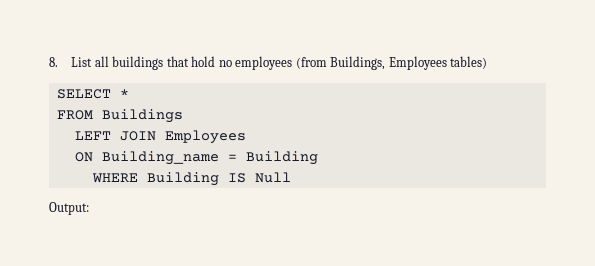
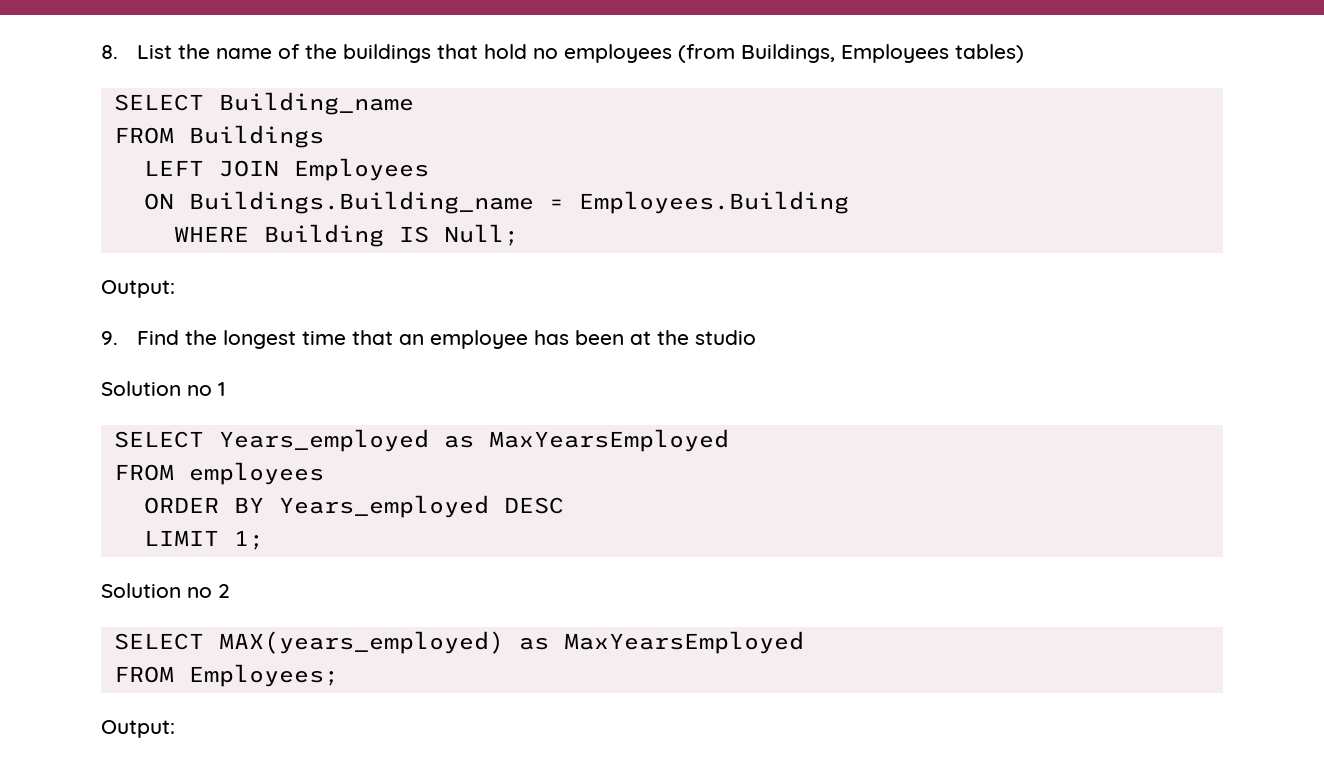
[94,56,109,67] all -> [177,44,337,59] the name of the
[119,89,129,98] * -> [218,92,414,115] Building_name
[101,151,318,165] Building_name = Building -> [188,191,849,214] Buildings.Building_name = Employees.Building
[254,172,291,183] [49,202,89,215] Null // Output: -> [443,224,519,246] [101,280,175,298] [101,330,756,349] [101,381,225,396] [113,429,729,452] [113,462,324,485] [143,495,564,518] [143,530,264,550] [101,583,230,598] [113,631,804,654] [113,664,339,687] [101,720,175,738] Null; // Output: // 9. Find the longest time that an employee has been at the studio // Solution no 1 // SELECT Years_employed as MaxYearsEmployed // FROM employees // ORDER BY Years_employed DESC // LIMIT 1; // Solution no 2 // SELECT MAX(years_employed) as MaxYearsEmployed // FROM Employees; // Output:

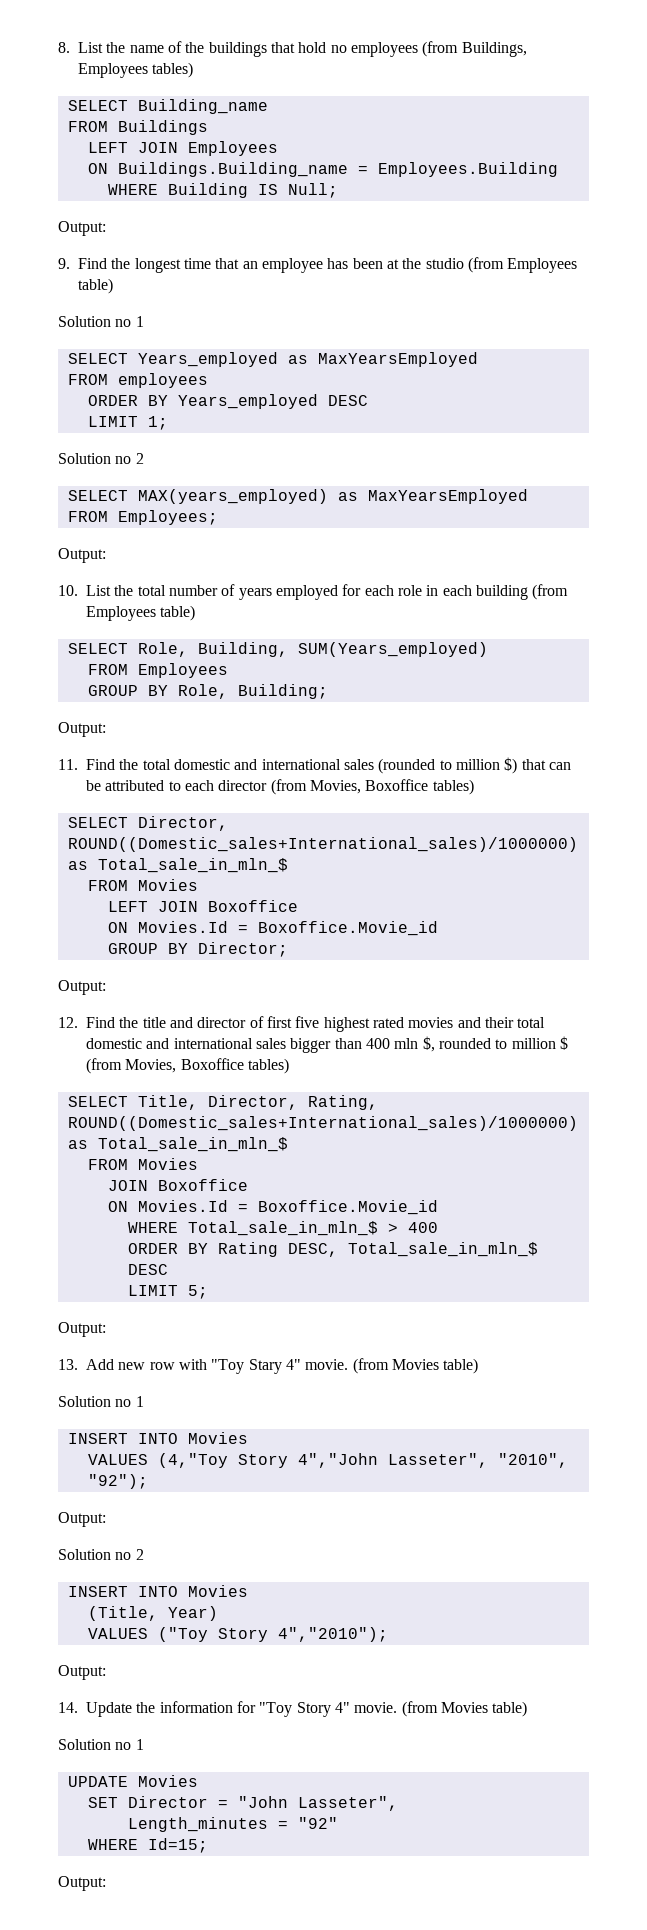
(756, 337) none -> [467,257,578,273] [78,278,113,294] (from Employees table)
(175, 729) none -> [58,584,569,600] [86,605,196,621] [67,642,488,657] [87,663,228,678] [87,684,328,699] [58,722,106,737] [58,757,571,774] [86,779,474,795] [67,816,228,831] [67,837,578,852] [67,858,288,873] [87,879,198,891] [107,900,298,912] [107,921,438,936] [107,942,288,957] [58,980,106,995] [58,1016,546,1032] [86,1036,568,1053] [86,1058,289,1074] [67,1095,378,1110] [67,1116,578,1131] [67,1137,288,1152] [87,1158,198,1170] [107,1179,248,1191] [107,1200,438,1215] [127,1221,438,1236] [127,1242,538,1257] [127,1264,168,1275] [127,1285,208,1299] [58,1322,106,1337] [58,1358,479,1374] [58,1396,144,1407] [67,1432,248,1444] [87,1453,568,1468] [87,1474,148,1489] [58,1512,106,1527] [58,1549,144,1560] [67,1585,248,1597] [87,1606,218,1621] [87,1627,388,1642] [58,1665,106,1680] [58,1701,528,1717] [58,1739,144,1750] [67,1775,198,1787] [87,1796,398,1811] [127,1817,338,1832] [87,1838,208,1853] [58,1876,106,1891] // 10. List the total number of years employed for each role in each building (from Employees table) // SELECT Role, Building, SUM(Years_employed) // FROM Employees // GROUP BY Role, Building; // Output: // 11. Find the total domestic and international sales (rounded to million $) that can be attributed to each director (from Movies, Boxoffice tables) // SELECT Director, ROUND((Domestic_sales+International_sales)/1000000) as Total_sale_in_mln_$ // FROM Movies // LEFT JOIN Boxoffice // ON Movies.Id = Boxoffice.Movie_id // GROUP BY Director; // Output: // 12. Find the title and director of first five highest rated movies and their total domestic and international sales bigger than 400 mln $, rounded to million $ (from Movies, Boxoffice tables) // SELECT Title, Director, Rating, ROUND((Domestic_sales+International_sales)/1000000) as Total_sale_in_mln_$ // FROM Movies // JOIN Boxoffice // ON Movies.Id = Boxoffice.Movie_id // WHERE Total_sale_in_mln_$ > 400 // ORDER BY Rating DESC, Total_sale_in_mln_$ DESC // LIMIT 5; // Output: // 13. Add new row with "Toy Stary 4" movie. (from Movies table) // Solution no 1 // INSERT INTO Movies // VALUES (4,"Toy Story 4","John Lasseter", "2010", "92"); // Output: // Solution no 2 // INSERT INTO Movies // (Title, Year) // VALUES ("Toy Story 4","2010"); // Output: // 14. Update the information for "Toy Story 4" movie. (from Movies table) // Solution no 1 // UPDATE Movies // SET Director = "John Lasseter", // Length_minutes = "92" // WHERE Id=15; // Output:

